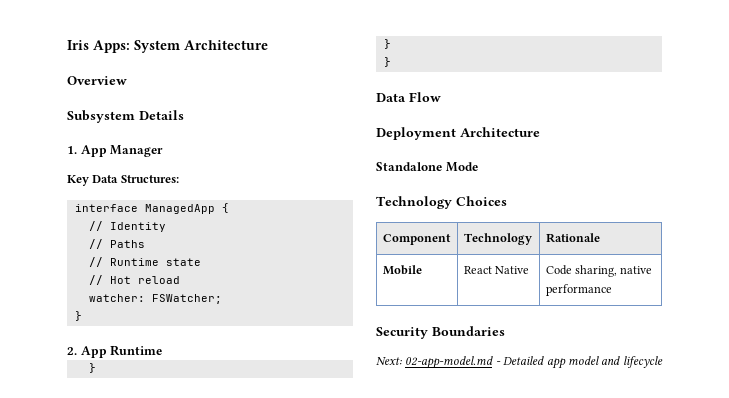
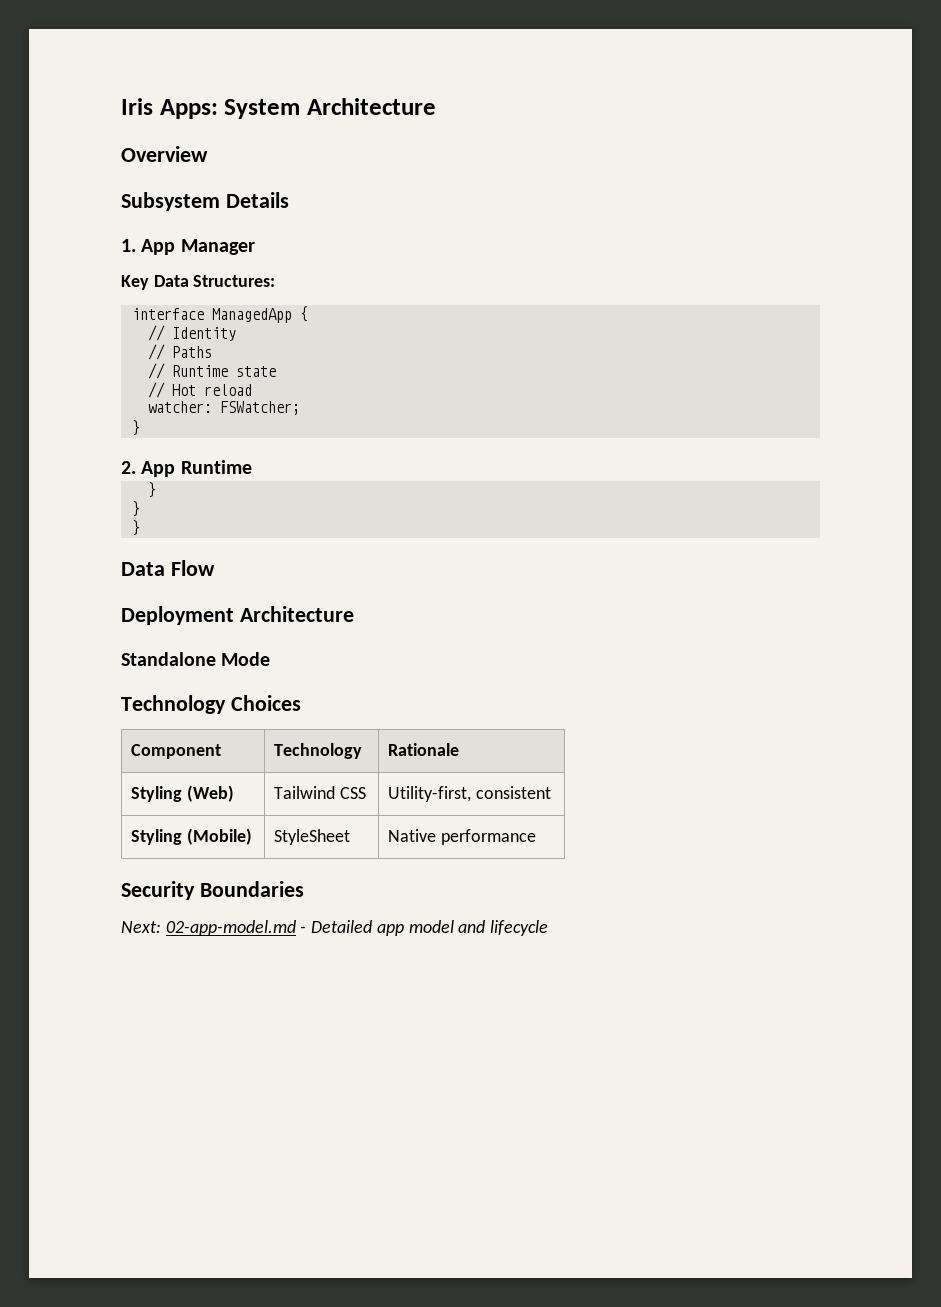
[382,265,422,275] [463,266,530,274] [545,265,653,277] Mobile | React Native | Code sharing, native -> [131,785,234,802] [274,786,366,799] [388,786,551,802] [131,828,252,845] [274,829,351,845] [388,829,437,842] Styling (Web) | Tailwind CSS | Utility-first, consistent // Styling (Mobile) | StyleSheet | Native

